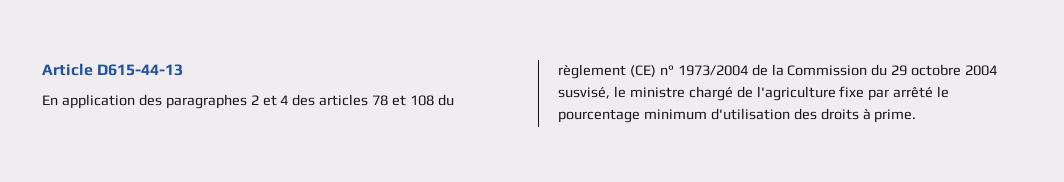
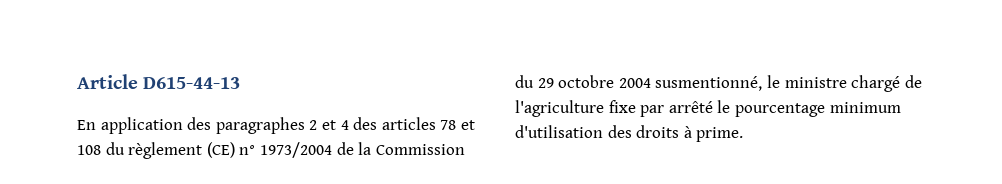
[558,87,610,99] susvisé, -> [655,76,763,91] susmentionné,

